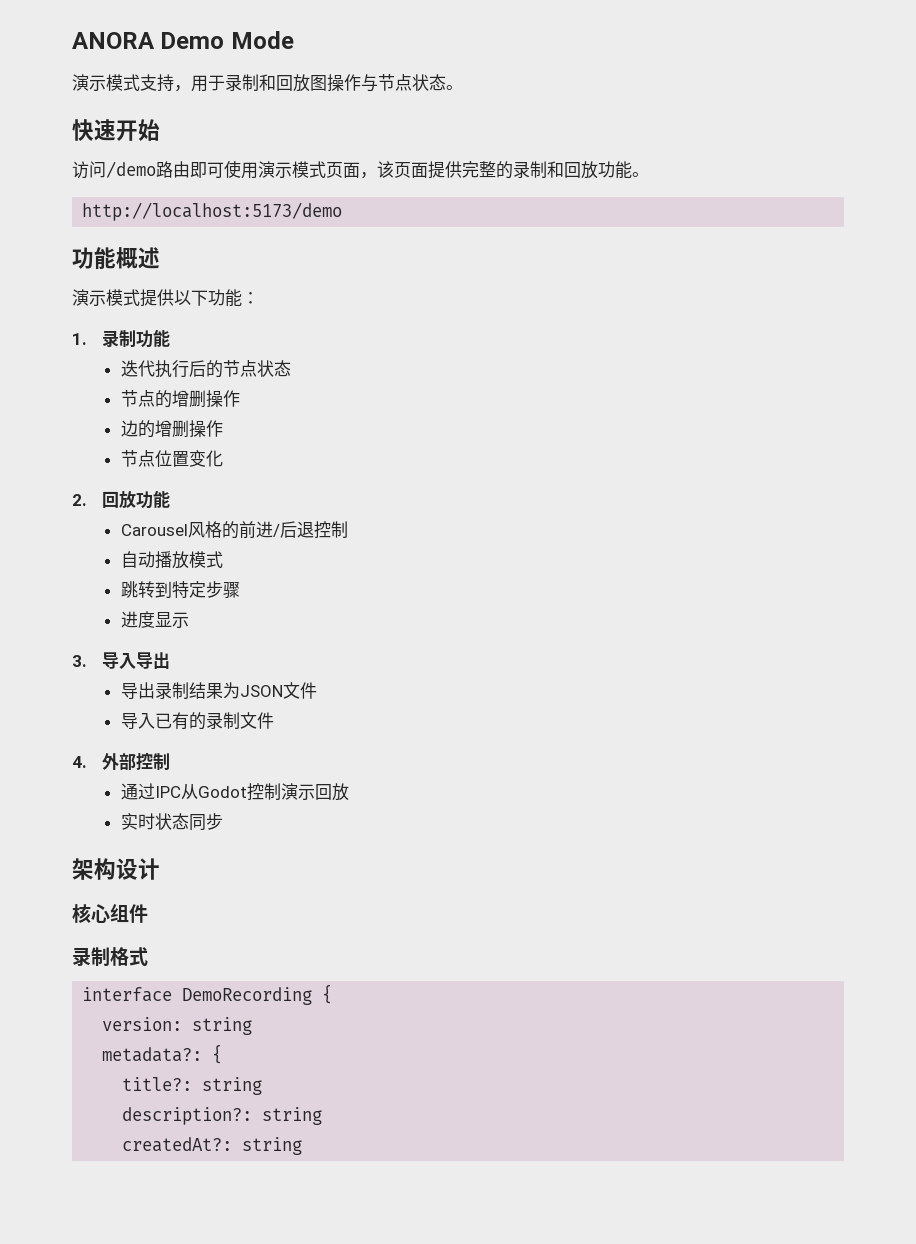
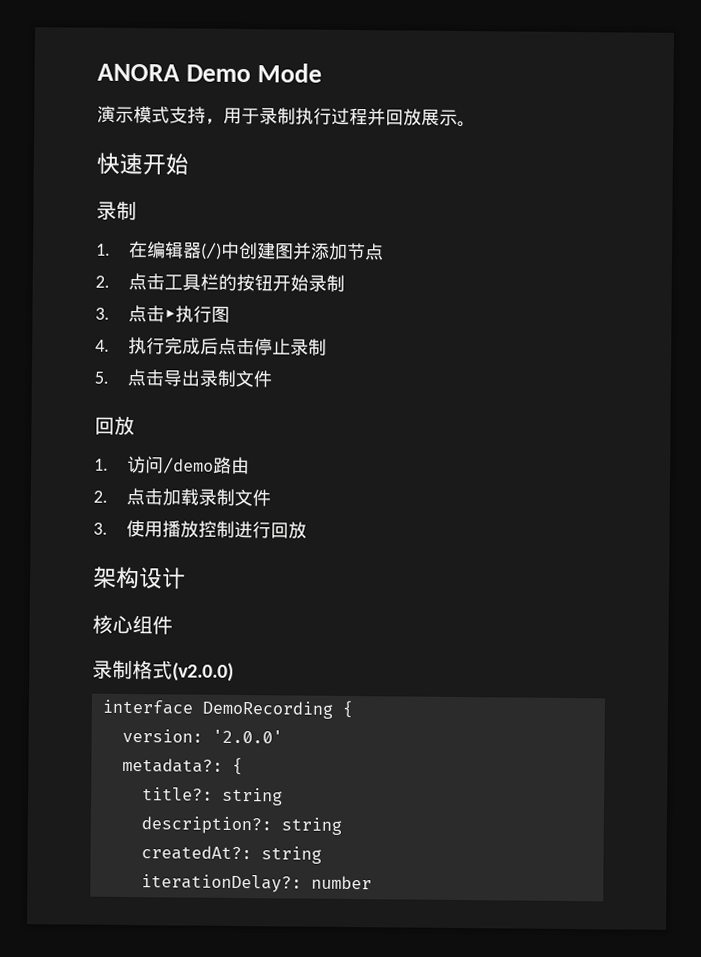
[259,74,463,92] [72,119,160,141] [72,160,649,179] [82,202,343,221] [72,247,160,269] [72,289,259,307] [72,329,170,348] [120,360,291,378] [120,390,240,408] [120,420,223,438] [120,450,223,467] [72,490,170,509] [120,521,348,539] [120,551,223,569] [120,581,240,599] [120,611,189,628] [72,652,170,669] [120,682,317,699] [120,712,274,730] [72,752,170,771] [120,783,349,801] [120,813,223,831] 和回放图操作与节点状态。 // 快速开始 // 访问/demo路由即可使用演示模式页面，该页面提供完整的录制和回放功能。 // http://localhost:5173/demo // 功能概述 // 演示模式提供以下功能： // 1.录制功能 // 迭代执行后的节点状态 // 节点的增删操作 // 边的增删操作 // 节点位置变化 // 2.回放功能 // Carousel风格的前进/后退控制 // 自动播放模式 // 跳转到特定步骤 // 进度显示 // 3.导入导出 // 导出录制结果为JSON文件 // 导入已有的录制文件 // 4.外部控制 // 通过IPC从Godot控制演示回放 // 实时状态同步 -> [295,107,476,128] [96,152,189,176] [96,200,137,221] [96,240,385,261] [95,272,346,292] [95,304,231,323] [95,336,328,356] [94,368,273,388] [94,415,135,436] [94,455,251,475] [93,487,272,507] [93,519,308,539] 执行过程并回放展示。 // 快速开始 // 录制 // 1.在编辑器(/)中创建图并添加节点 // 2.点击工具栏的按钮开始录制 // 3.点击▶执行图 // 4.执行完成后点击停止录制 // 5.点击导出录制文件 // 回放 // 1.访问/demo路由 // 2.点击加载录制文件 // 3.使用播放控制进行回放
(148, 956) none -> [172,662,234,682] (v2.0.0)
[192,1017,253,1035] string -> [211,729,283,744] '2.0.0'
(303, 1146) none -> [140,874,372,893] // iterationDelay?: number

